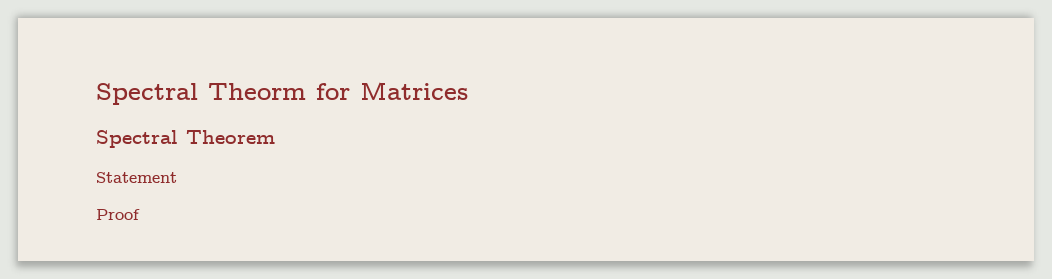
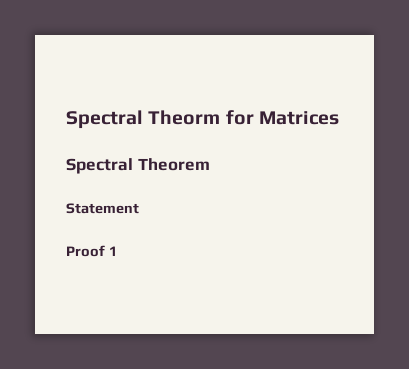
(140, 214) none -> [108,246,117,256] 1

